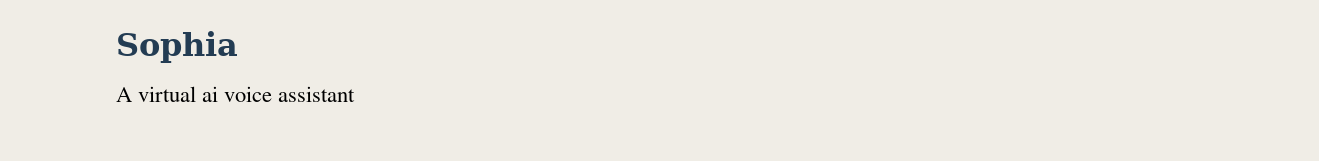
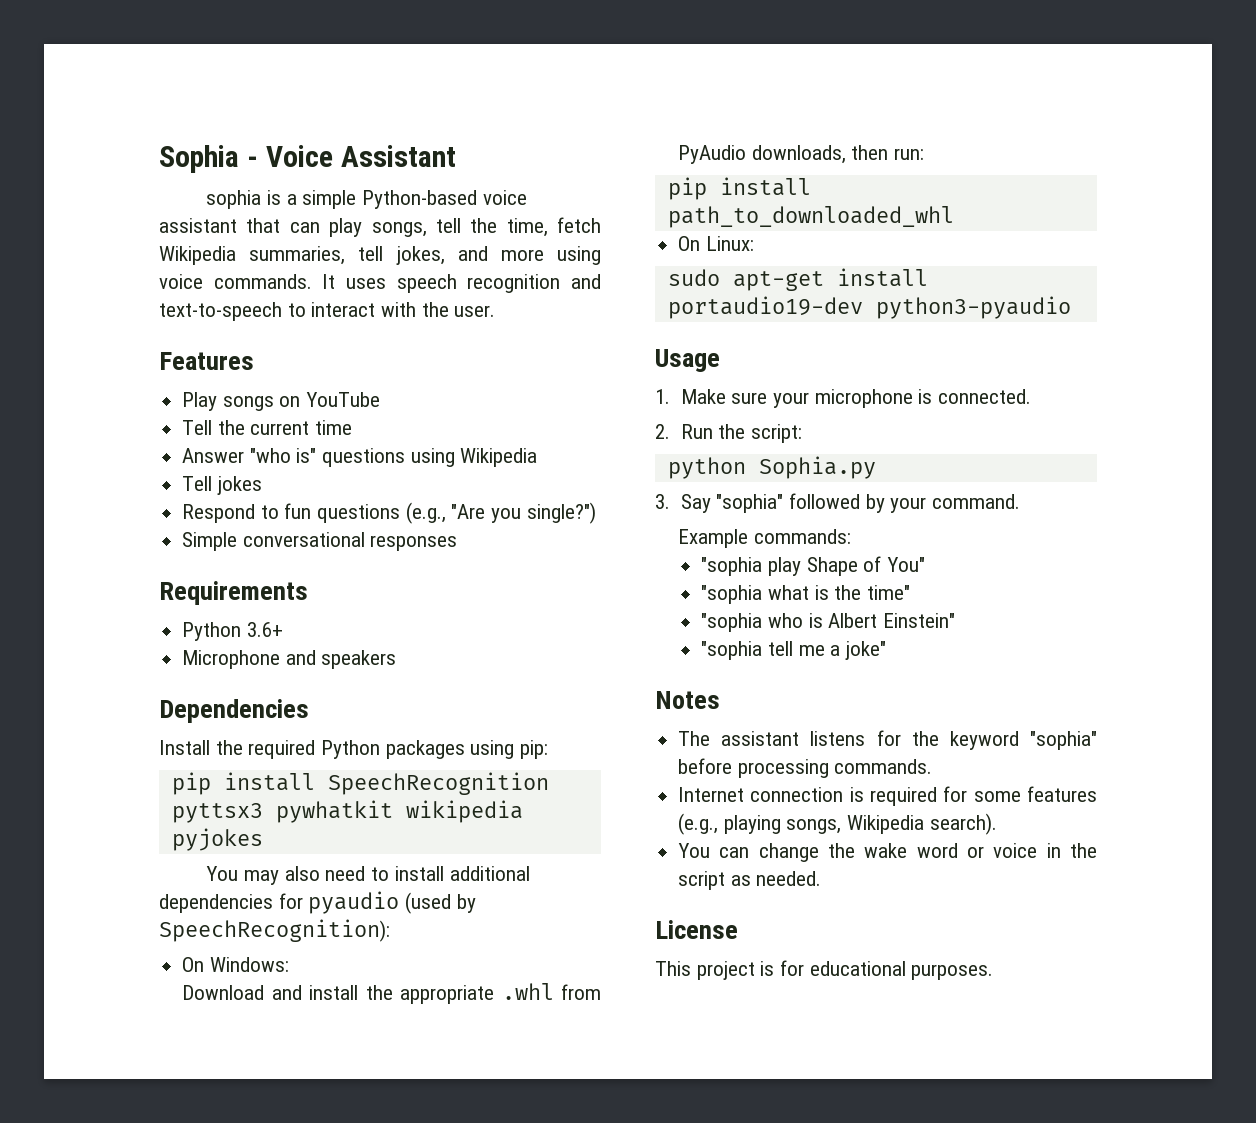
[116,86,356,102] // A virtual ai voice assistant -> [246,145,456,167] [206,190,527,209] [159,217,601,237] [159,246,601,265] [159,274,601,293] [159,302,496,321] [159,352,254,370] [182,392,381,411] [182,420,353,435] [182,448,538,467] [182,476,262,495] [182,502,596,524] [182,532,458,551] [159,581,308,605] [182,622,283,641] [182,650,397,669] [159,699,309,723] [159,740,549,759] [171,772,549,795] [171,800,523,823] [171,828,263,851] [206,866,530,885] [159,891,476,914] [159,919,390,942] [182,957,289,972] [182,983,601,1004] [678,145,925,164] [667,177,811,200] [667,206,954,228] [678,236,754,251] [667,268,928,291] [667,296,1071,319] [655,349,720,372] [655,389,1031,408] [655,424,802,443] [667,456,876,479] [655,493,1020,513] [678,529,851,548] [701,556,925,576] [701,585,910,604] [701,613,955,632] [701,641,886,660] [655,691,720,709] [678,730,1097,750] [678,758,933,778] [678,786,1097,806] [678,813,997,835] [678,843,1097,862] [678,871,822,890] [655,920,738,939] [655,960,994,980] - Voice Assistant // sophia is a simple Python-based voice assistant that can play songs, tell the time, fetch Wikipedia summaries, tell jokes, and more using voice commands. It uses speech recognition and text-to-speech to interact with the user. // Features // Play songs on YouTube // Tell the current time // Answer "who is" questions using Wikipedia // Tell jokes // Respond to fun questions (e.g., "Are you single?") // Simple conversational responses // Requirements // Python 3.6+ // Microphone and speakers // Dependencies // Install the required Python packages using pip: // pip install SpeechRecognition pyttsx3 pywhatkit wikipedia pyjokes // You may also need to install additional dependencies for pyaudio (used by SpeechRecognition): // On Windows: // Download and install the appropriate .whl from PyAudio downloads, then run: // pip install path_to_downloaded_whl // On Linux: // sudo apt-get install portaudio19-dev python3-pyaudio // Usage // 1. Make sure your microphone is connected. // 2. Run the script: // python Sophia.py // 3. Say "sophia" followed by your command. // Example commands: // "sophia play Shape of You" // "sophia what is the time" // "sophia who is Albert Einstein" // "sophia tell me a joke" // Notes // The assistant listens for the keyword "sophia" before processing commands. // Internet connection is required for some features (e.g., playing songs, Wikipedia search). // You can change the wake word or voice in the script as needed. // License // This project is for educational purposes.

